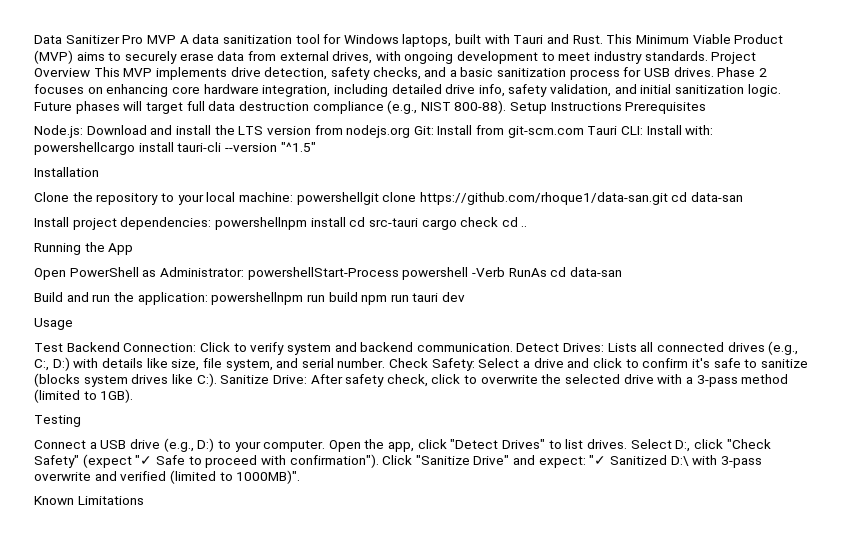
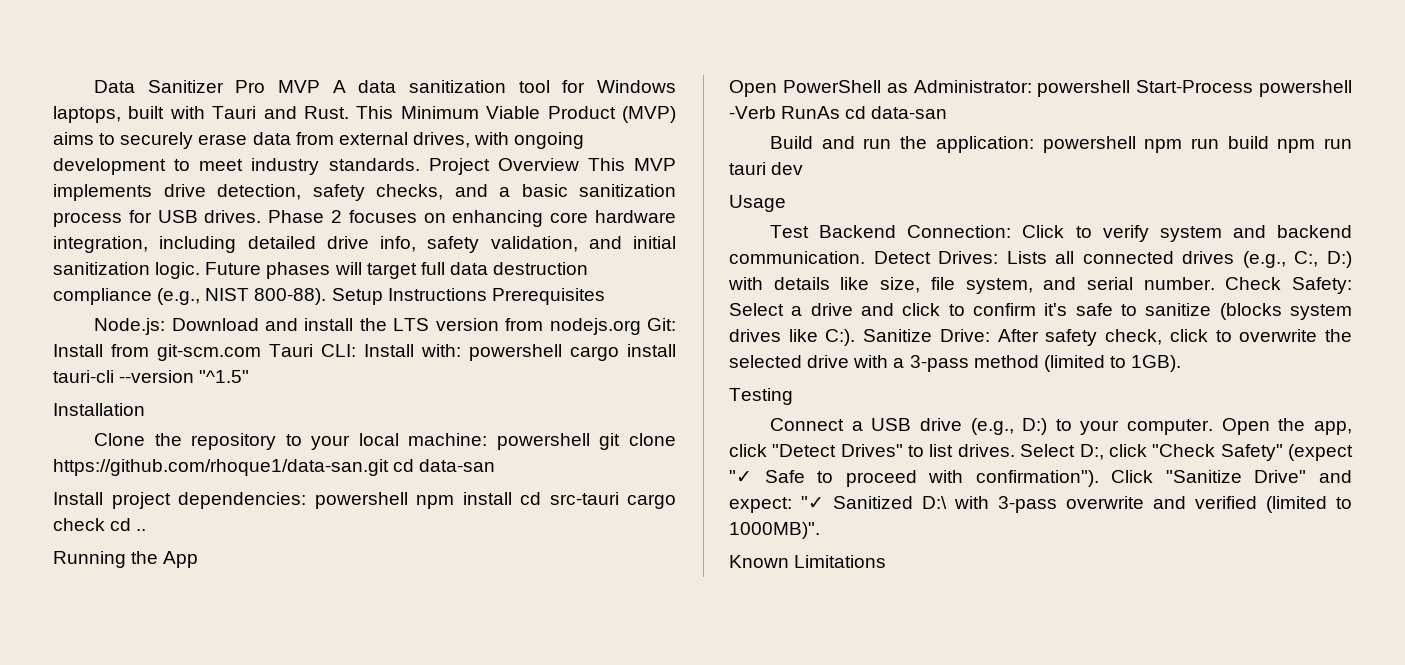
[34,142,135,155] powershellcargo -> [469,344,619,361] powershell cargo
[296,192,379,205] powershellgit -> [496,433,621,450] powershell git
[214,217,307,230] powershellnpm -> [314,492,454,509] powershell npm
[247,267,399,280] powershellStart-Process -> [1037,80,1254,97] powershell Start-Process
[211,292,304,305] powershellnpm -> [1042,136,1183,153] powershell npm

